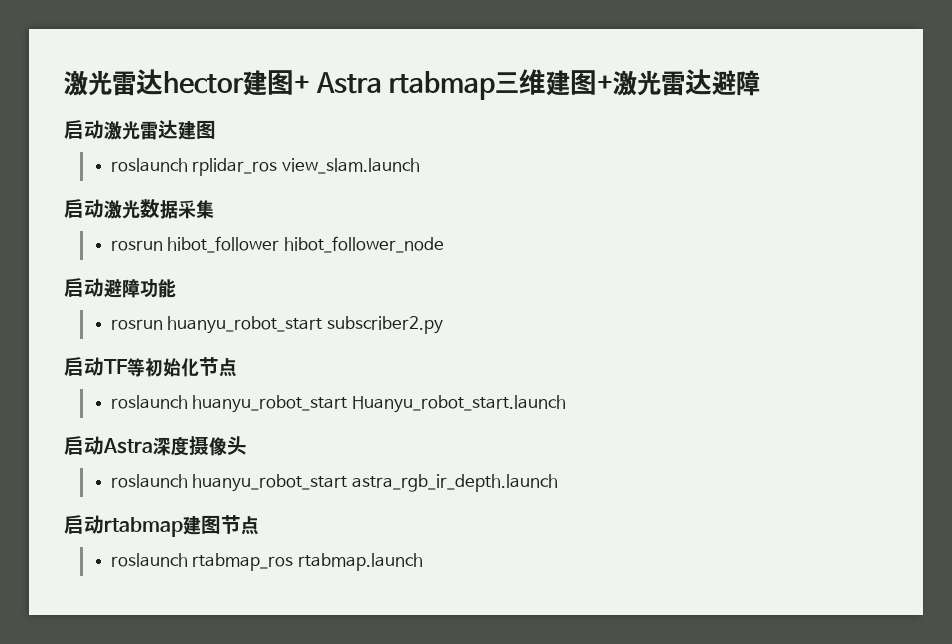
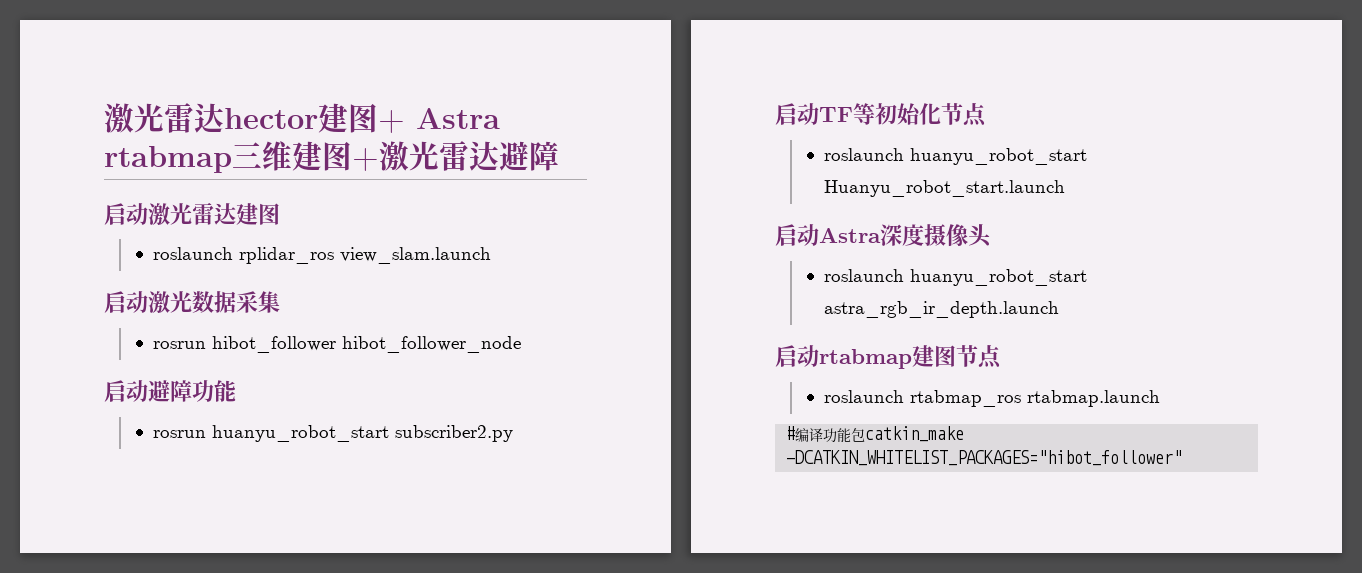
(424, 562) none -> [786,426,965,443] [786,450,1183,466] // #编译功能包catkin_make -DCATKIN_WHITELIST_PACKAGES="hibot_follower"

